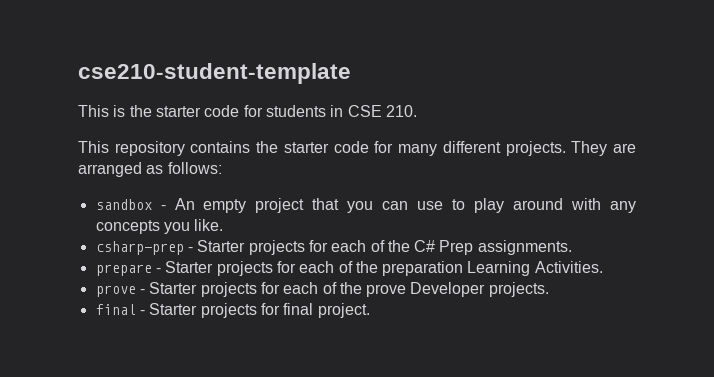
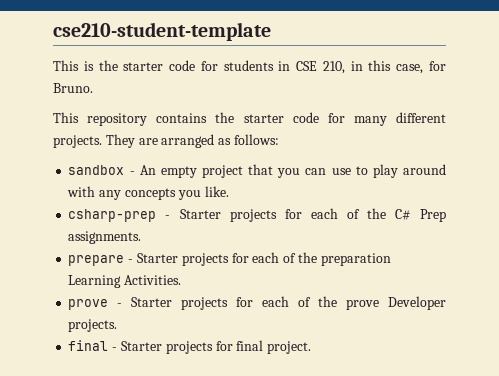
[385,105,417,117] 210. -> [322,60,447,74] [53,83,93,93] 210, in this case, for Bruno.

